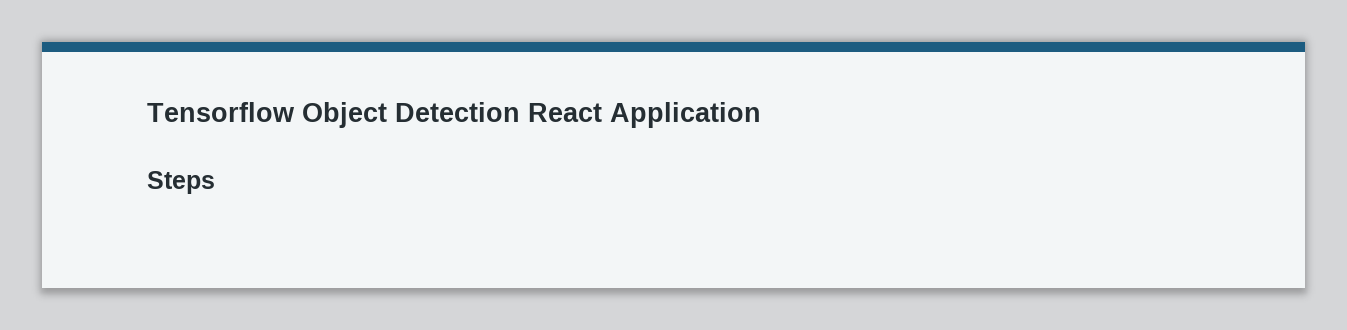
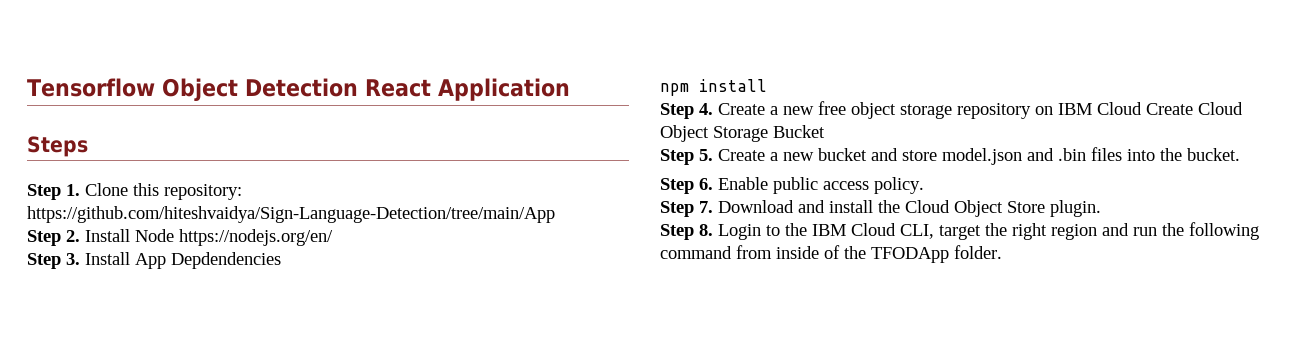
(215, 182) none -> [27,183,242,200] [27,206,555,223] [27,229,333,246] [27,252,281,269] [660,79,767,96] [660,101,1243,119] [660,125,825,142] [660,147,1240,165] [660,177,924,194] [660,200,1101,217] [660,222,1259,240] [660,245,1002,263] // Step 1. Clone this repository: https://github.com/hiteshvaidya/Sign-Language-Detection/tree/main/App // Step 2. Install Node https://nodejs.org/en/ // Step 3. Install App Depdendencies // npm install // Step 4. Create a new free object storage repository on IBM Cloud Create Cloud Object Storage Bucket // Step 5. Create a new bucket and store model.json and .bin files into the bucket. // Step 6. Enable public access policy. // Step 7. Download and install the Cloud Object Store plugin. // Step 8. Login to the IBM Cloud CLI, target the right region and run the following command from inside of the TFODApp folder.

